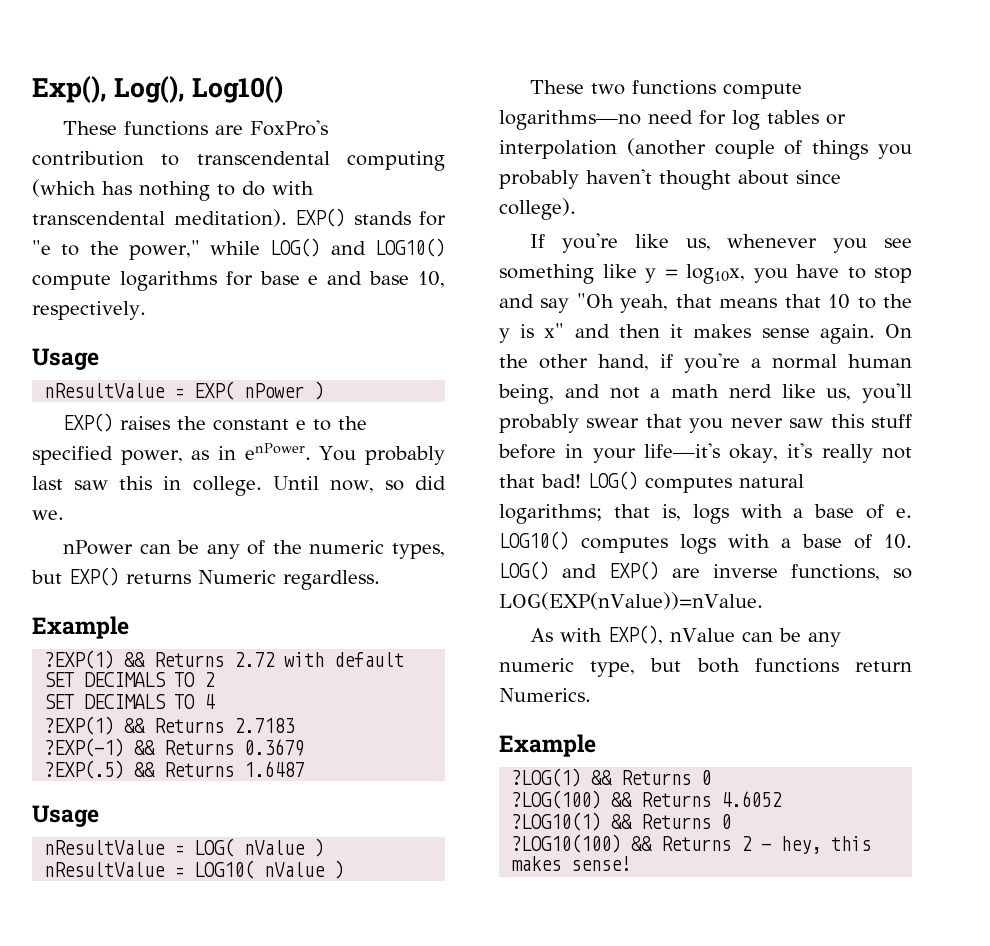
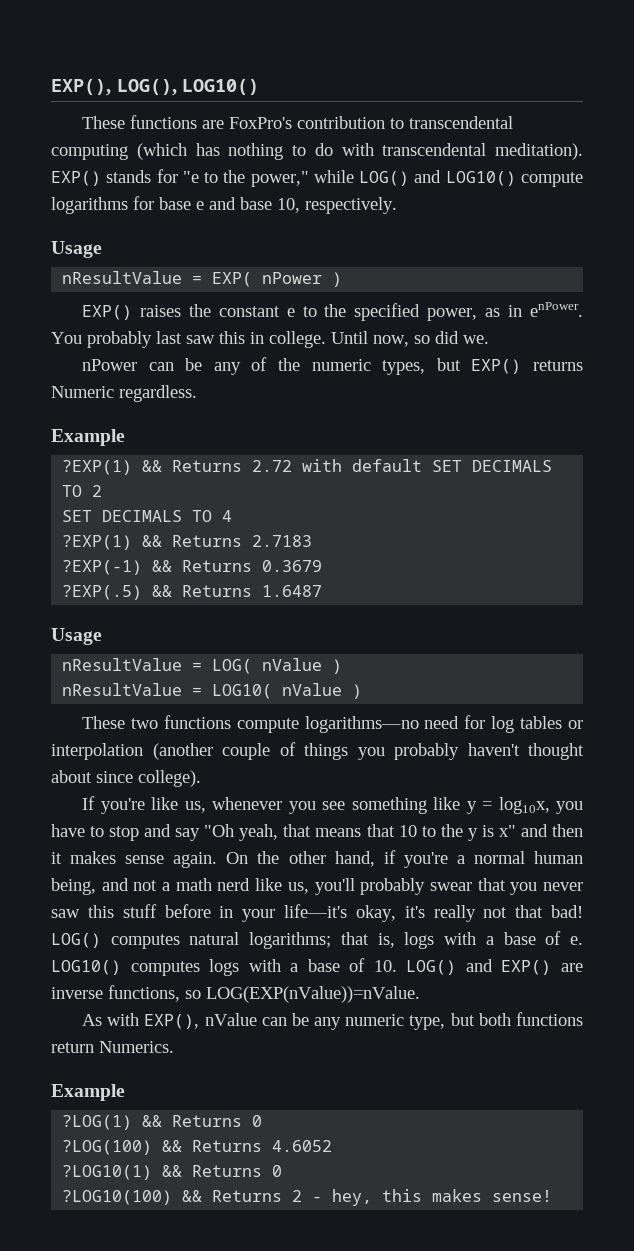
[32,76,284,103] Exp(), Log(), Log10() -> [51,79,260,96] EXP(), LOG(), LOG10()

